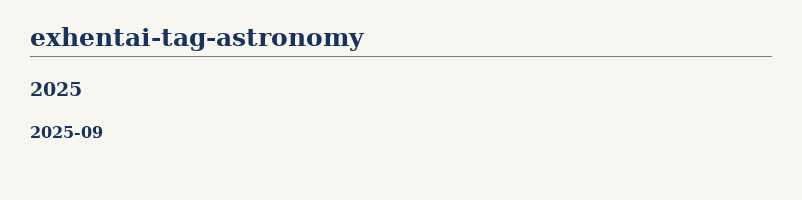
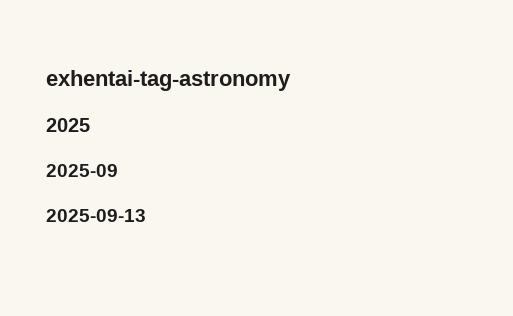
(103, 132) none -> [46,209,146,222] // 2025-09-13

